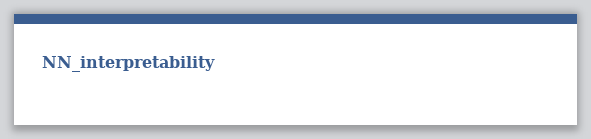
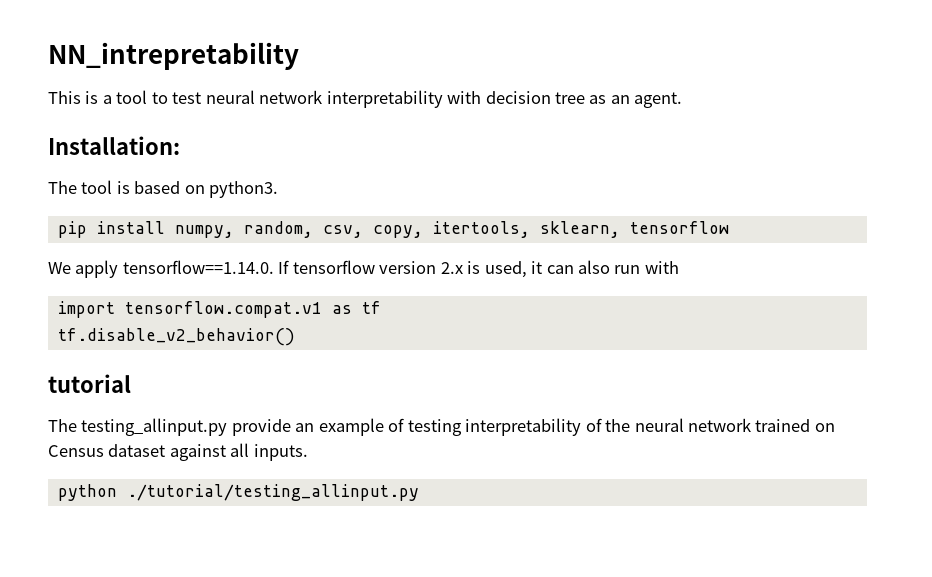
[42,56,215,72] NN_interpretability -> [48,42,299,70] [48,90,683,108] [48,136,180,155] [48,180,279,198] [57,221,729,238] [48,260,679,278] [57,301,381,318] [57,328,295,346] [48,374,131,393] [48,418,835,436] [48,443,308,461] [57,484,419,501] NN_intrepretability // This is a tool to test neural network interpretability with decision tree as an agent. // Installation: // The tool is based on python3. // pip install numpy, random, csv, copy, itertools, sklearn, tensorflow // We apply tensorflow==1.14.0. If tensorflow version 2.x is used, it can also run with // import tensorflow.compat.v1 as tf // tf.disable_v2_behavior() // tutorial // The testing_allinput.py provide an example of testing interpretability of the neural network trained on Census dataset against all inputs. // python ./tutorial/testing_allinput.py

